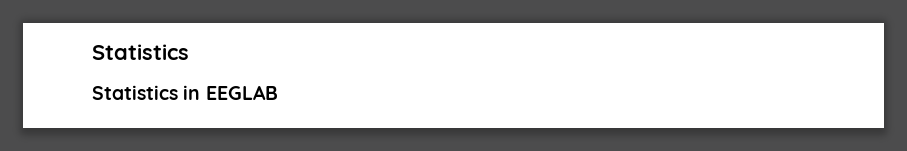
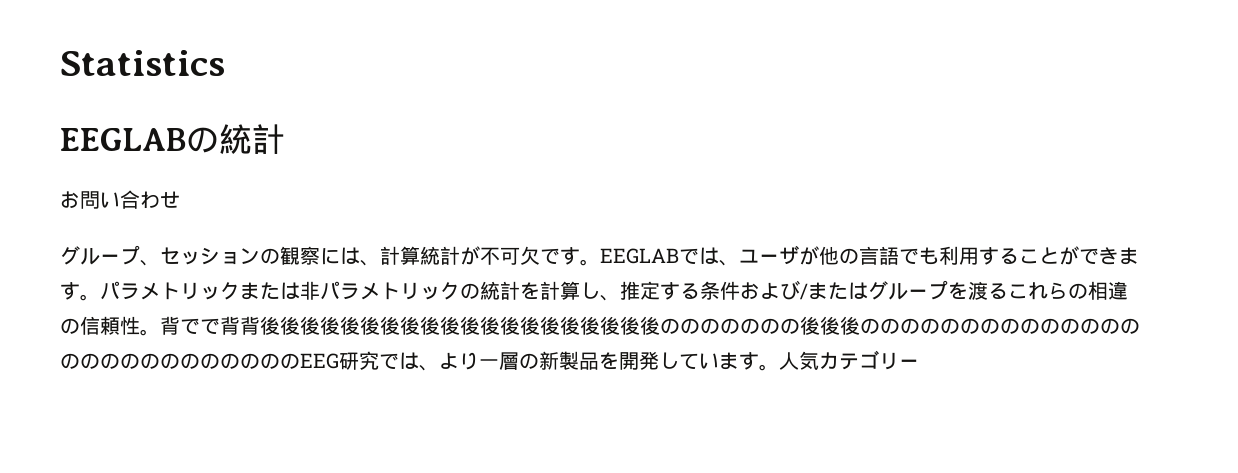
[92,85,278,100] Statistics in EEGLAB -> [60,124,285,154] [60,190,180,209] [60,245,1139,266] [60,280,1128,301] [60,316,1140,336] [60,350,919,371] EEGLABの統計 // お問い合わせ // グループ、セッションの観察には、計算統計が不可欠です。EEGLABでは、ユーザが他の言語でも利用することができます。パラメトリックまたは非パラメトリックの統計を計算し、推定する条件および/またはグループを渡るこれらの相違の信頼性。背でで背背後後後後後後後後後後後後後後後後後後後後ののののののの後後後ののののののののののののののののののののののののののEEG研究では、より一層の新製品を開発しています。人気カテゴリー

